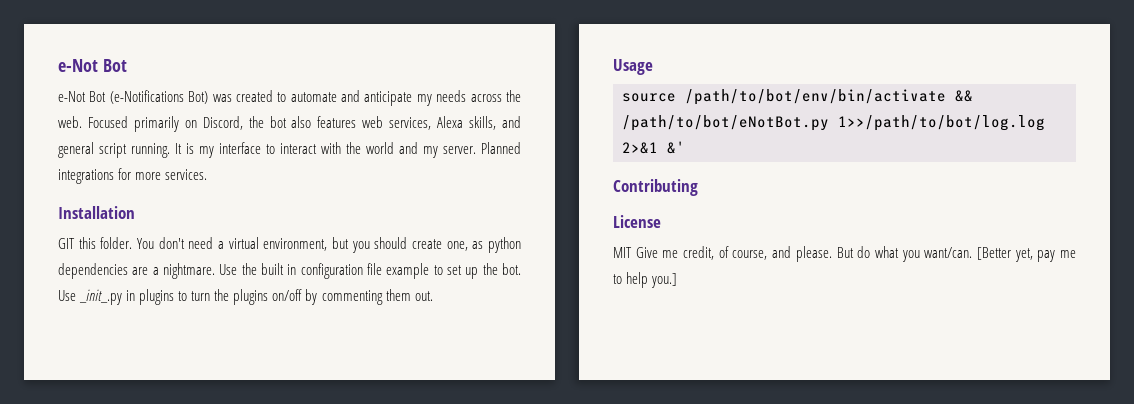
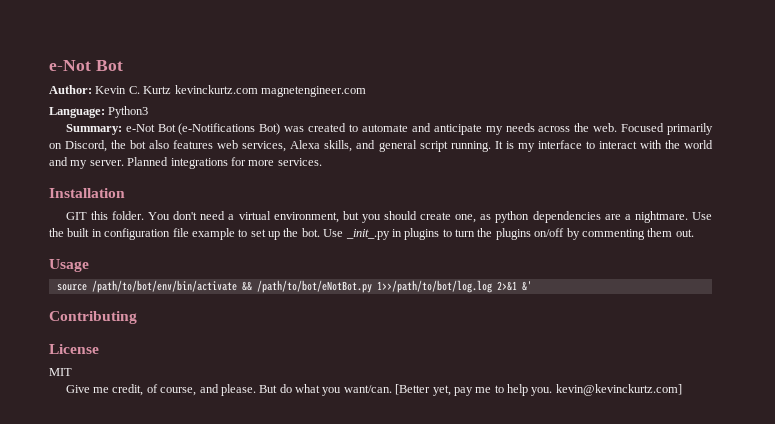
(127, 65) none -> [49,85,366,97] [49,106,149,118] [65,124,122,135] Author: Kevin C. Kurtz kevinckurtz.com magnetengineer.com // Language: Python3 // Summary:
(632, 252) none -> (72, 372) //
[651,273,678,288] you.] -> [531,384,682,396] you. kevin@kevinckurtz.com]

